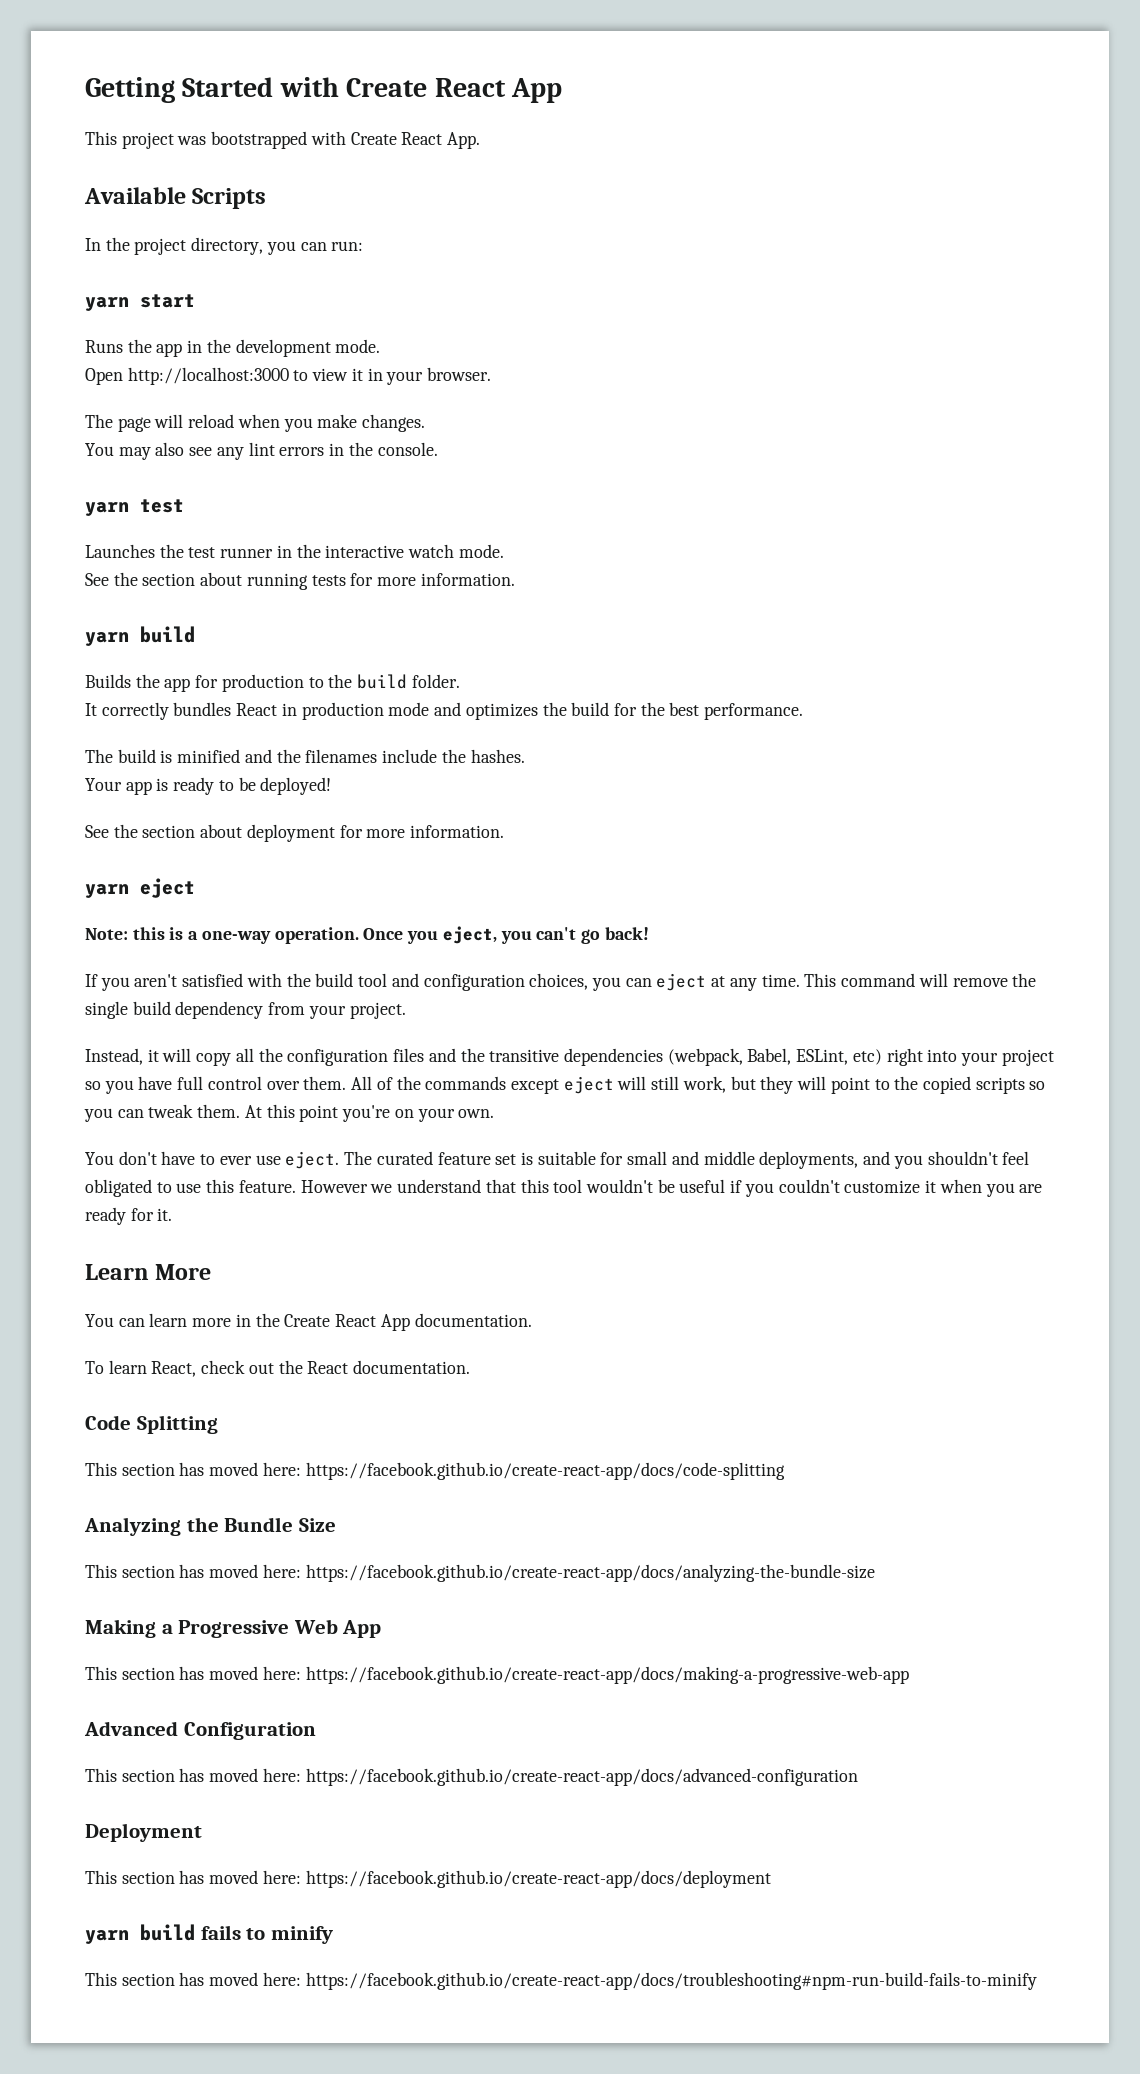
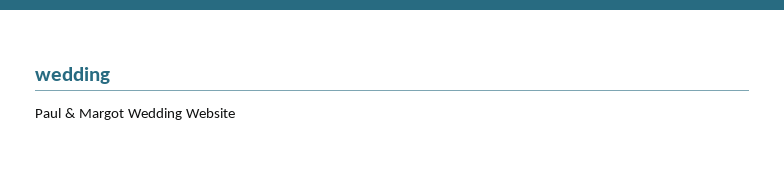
[85,77,563,103] [85,131,481,149] [84,187,267,209] [85,237,364,255] [85,294,195,311] [85,339,381,357] [85,367,492,385] [85,414,426,432] [85,442,438,460] [85,499,184,516] [85,544,504,558] [85,572,515,590] [85,626,195,646] [85,674,460,692] [85,702,804,720] [85,749,525,763] [85,777,332,795] [85,824,505,842] [85,878,195,898] [85,926,649,944] [85,973,1037,991] [85,1001,406,1019] [85,1048,1054,1066] [85,1076,1046,1094] [84,1104,495,1122] [85,1151,1030,1169] [85,1179,1043,1197] [85,1207,173,1225] [85,1264,212,1280] [85,1313,532,1331] [85,1360,471,1377] [85,1415,218,1434] [85,1462,785,1480] [84,1517,336,1536] [85,1564,875,1582] [85,1619,382,1638] [85,1666,909,1684] [84,1721,316,1740] [85,1768,858,1786] [85,1823,202,1842] [85,1870,771,1888] [85,1924,333,1944] [85,1972,1037,1990] Getting Started with Create React App // This project was bootstrapped with Create React App. // Available Scripts // In the project directory, you can run: // yarn start // Runs the app in the development mode. // Open http://localhost:3000 to view it in your browser. // The page will reload when you make changes. // You may also see any lint errors in the console. // yarn test // Launches the test runner in the interactive watch mode. // See the section about running tests for more information. // yarn build // Builds the app for production to the build folder. // It correctly bundles React in production mode and optimizes the build for the best performance. // The build is minified and the filenames include the hashes. // Your app is ready to be deployed! // See the section about deployment for more information. // yarn eject // Note: this is a one-way operation. Once you eject, you can't go back! // If you aren't satisfied with the build tool and configuration choices, you can eject at any time. This command will remove the single build dependency from your project. // Instead, it will copy all the configuration files and the transitive dependencies (webpack, Babel, ESLint, etc) right into your project so you have full control over them. All of the commands except eject will still work, but they will point to the copied scripts so you can tweak them. At this point you're on your own. // You don't have to ever use eject. The curated feature set is suitable for small and middle deployments, and you shouldn't feel obligated to use this feature. However we understand that this tool wouldn't be useful if you couldn't customize it when you are ready for it. // Learn More // You can learn more in the Create React App documentation. // To learn React, check out the React documentation. // Code Splitting // This section has moved here: https://facebook.github.io/create-react-app/docs/code-splitting // Analyzing the Bundle Size // This section has moved here: https://facebook.github.io/create-react-app/docs/analyzing-the-bundle-size // Making a Progressive Web App // This section has moved here: https://facebook.github.io/create-react-app/docs/making-a-progressive-web-app // Advanced Configuration // This section has moved here: https://facebook.github.io/create-react-app/docs/advanced-configuration // Deployment // This section has moved here: https://facebook.github.io/create-react-app/docs/deployment // yarn build fails to minify // This section has moved here: https://facebook.github.io/create-react-app/docs/troubleshooting#npm-run-build-fails-to-minify -> [35,67,110,84] [35,108,235,120] wedding // Paul & Margot Wedding Website

